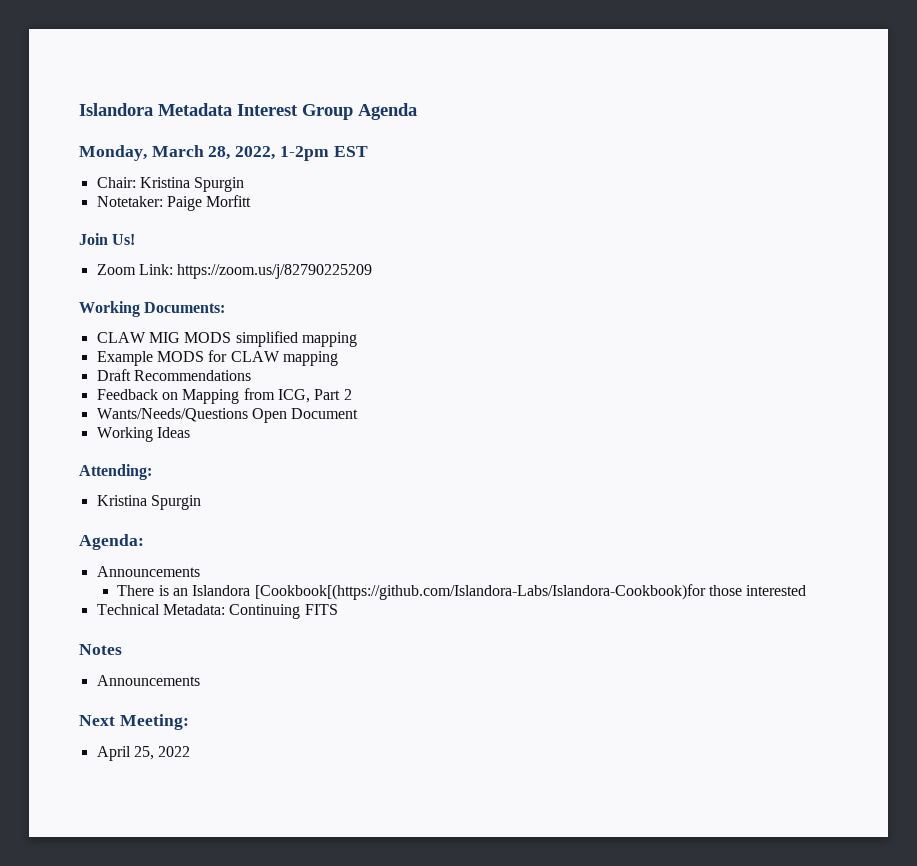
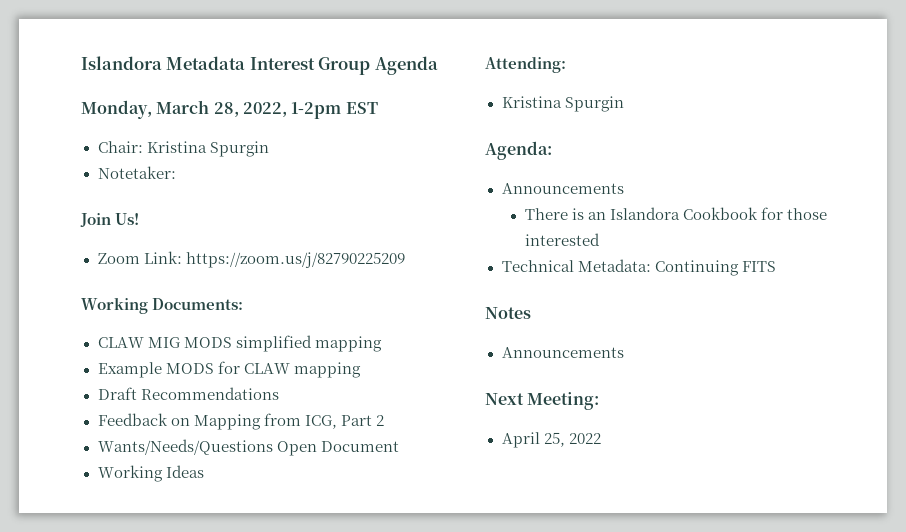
[166,195,252,211] Paige Morfitt -> (176, 172) none
[254,584,706,600] [Cookbook[(https://github.com/Islandora-Labs/Islandora-Cookbook)for -> [682,207,783,220] Cookbook for

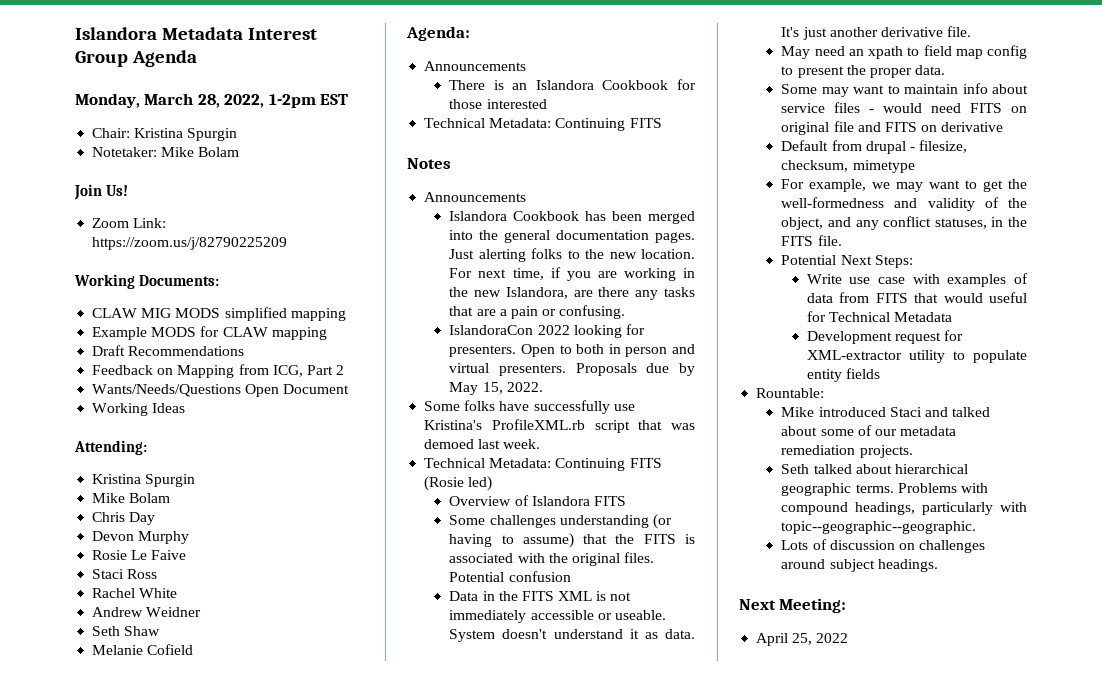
(176, 172) none -> [161,147,240,157] Mike Bolam
(624, 104) none -> [92,493,171,503] [92,512,156,525] [92,531,190,544] [92,550,187,560] [92,569,158,579] [92,588,178,598] [92,607,202,617] [92,626,161,636] [92,644,194,655] // Mike Bolam // Chris Day // Devon Murphy // Rosie Le Faive // Staci Ross // Rachel White // Andrew Weidner // Seth Shaw // Melanie Cofield
(624, 352) none -> [449,211,695,224] [449,230,695,243] [449,248,695,262] [449,267,695,281] [449,287,695,300] [449,305,626,319] [449,324,645,338] [449,344,695,357] [449,363,695,376] [449,382,543,395] [424,400,635,414] [424,419,695,433] [424,439,541,449] [424,458,662,471] [424,476,493,491] [449,495,626,506] [449,514,672,529] [449,533,695,548] [449,552,655,566] [449,571,571,582] [449,591,632,601] [449,610,666,623] [449,629,695,642] [781,26,972,40] [781,45,1027,59] [781,65,946,78] [781,83,1028,97] [781,102,1027,113] [781,121,1004,135] [781,140,968,154] [781,160,915,173] [781,179,1027,192] [781,197,1027,211] [781,216,1027,230] [781,235,842,246] [781,255,913,268] [806,273,1028,287] [806,292,1027,303] [806,311,952,322] [806,330,963,344] [806,350,1027,363] [806,368,880,382] [756,388,825,398] [781,407,991,417] [781,425,957,436] [781,445,913,458] [781,464,968,474] [781,483,988,496] [781,502,1027,515] [781,521,977,534] [781,539,986,553] [781,559,938,572] // Islandora Cookbook has been merged into the general documentation pages. Just alerting folks to the new location. For next time, if you are working in the new Islandora, are there any tasks that are a pain or confusing. // IslandoraCon 2022 looking for presenters. Open to both in person and virtual presenters. Proposals due by May 15, 2022. // Some folks have successfully use Kristina's ProfileXML.rb script that was demoed last week. // Technical Metadata: Continuing FITS (Rosie led) // Overview of Islandora FITS // Some challenges understanding (or having to assume) that the FITS is associated with the original files. Potential confusion // Data in the FITS XML is not immediately accessible or useable. System doesn't understand it as data. It's just another derivative file. // May need an xpath to field map config to present the proper data. // Some may want to maintain info about service files - would need FITS on original file and FITS on derivative // Default from drupal - filesize, checksum, mimetype // For example, we may want to get the well-formedness and validity of the object, and any conflict statuses, in the FITS file. // Potential Next Steps: // Write use case with examples of data from FITS that would useful for Technical Metadata // Development request for XML-extractor utility to populate entity fields // Rountable: // Mike introduced Staci and talked about some of our metadata remediation projects. // Seth talked about hierarchical geographic terms. Problems with compound headings, particularly with topic--geographic--geographic. // Lots of discussion on challenges around subject headings.

